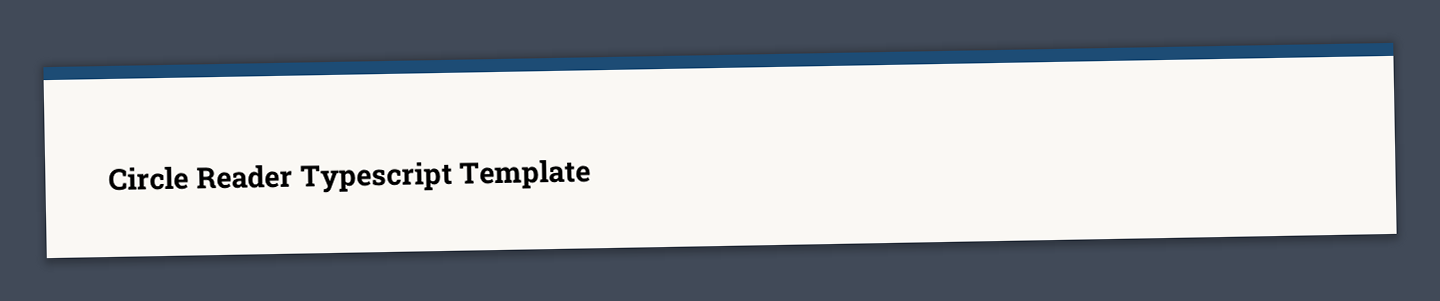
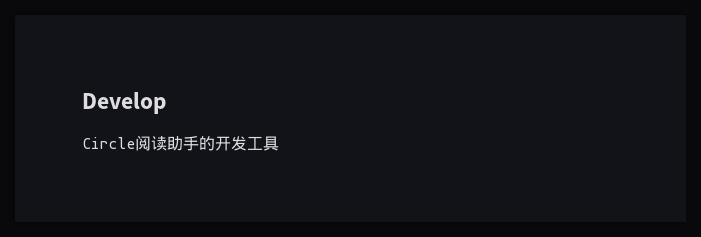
[108,158,592,194] Circle Reader Typescript Template -> [82,92,166,114] [82,135,279,151] Develop // Circle阅读助手的开发工具

